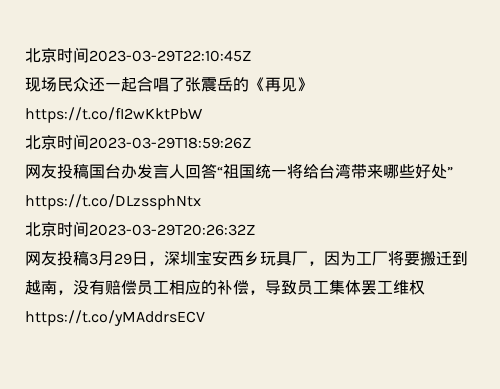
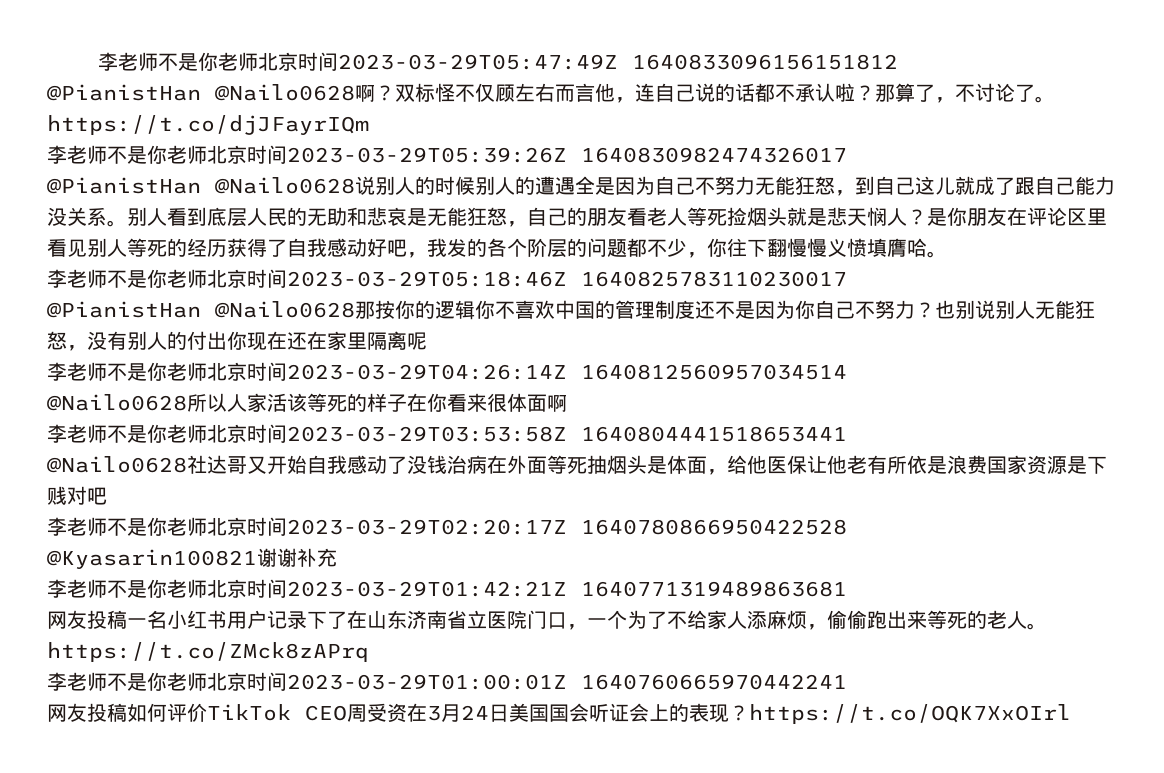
[25,47,251,63] [25,76,313,92] [25,107,203,123] [25,134,251,150] [25,163,453,179] [25,194,201,210] [25,221,255,237] [25,250,468,266] [25,280,425,295] [25,310,205,326] 北京时间2023-03-29T22:10:45Z // 现场民众还一起合唱了张震岳的《再见》https://t.co/fI2wKktPbW // 北京时间2023-03-29T18:59:26Z // 网友投稿国台办发言人回答“祖国统一将给台湾带来哪些好处” https://t.co/DLzssphNtx // 北京时间2023-03-29T20:26:32Z // 网友投稿3月29日，深圳宝安西乡玩具厂，因为工厂将要搬迁到越南，没有赔偿员工相应的补偿，导致员工集体罢工维权https://t.co/yMAddrsECV -> [97,52,898,71] [47,83,1055,103] [47,115,369,135] [47,145,847,164] [47,176,1115,196] [47,207,1107,227] [47,238,947,258] [47,269,847,288] [47,300,1095,320] [47,331,427,351] [47,362,847,381] [47,393,567,412] [47,424,847,443] [47,455,1107,475] [47,486,107,505] [47,517,847,536] [47,548,337,569] [47,579,847,598] [47,610,1047,630] [47,642,369,662] [47,672,847,691] [47,703,1071,724] 李老师不是你老师北京时间2023-03-29T05:47:49Z 1640833096156151812 // @PianistHan @Nailo0628啊？双标怪不仅顾左右而言他，连自己说的话都不承认啦？那算了，不讨论了。https://t.co/djJFayrIQm // 李老师不是你老师北京时间2023-03-29T05:39:26Z 1640830982474326017 // @PianistHan @Nailo0628说别人的时候别人的遭遇全是因为自己不努力无能狂怒，到自己这儿就成了跟自己能力没关系。别人看到底层人民的无助和悲哀是无能狂怒，自己的朋友看老人等死捡烟头就是悲天悯人？是你朋友在评论区里看见别人等死的经历获得了自我感动好吧，我发的各个阶层的问题都不少，你往下翻慢慢义愤填膺哈。 // 李老师不是你老师北京时间2023-03-29T05:18:46Z 1640825783110230017 // @PianistHan @Nailo0628那按你的逻辑你不喜欢中国的管理制度还不是因为你自己不努力？也别说别人无能狂怒，没有别人的付出你现在还在家里隔离呢 // 李老师不是你老师北京时间2023-03-29T04:26:14Z 1640812560957034514 // @Nailo0628所以人家活该等死的样子在你看来很体面啊 // 李老师不是你老师北京时间2023-03-29T03:53:58Z 1640804441518653441 // @Nailo0628社达哥又开始自我感动了没钱治病在外面等死抽烟头是体面，给他医保让他老有所依是浪费国家资源是下贱对吧 // 李老师不是你老师北京时间2023-03-29T02:20:17Z 1640780866950422528 // @Kyasarin100821谢谢补充 // 李老师不是你老师北京时间2023-03-29T01:42:21Z 1640771319489863681 // 网友投稿一名小红书用户记录下了在山东济南省立医院门口，一个为了不给家人添麻烦，偷偷跑出来等死的老人。https://t.co/ZMck8zAPrq // 李老师不是你老师北京时间2023-03-29T01:00:01Z 1640760665970442241 // 网友投稿如何评价TikTok CEO周受资在3月24日美国国会听证会上的表现？https://t.co/OQK7XxOIrl

